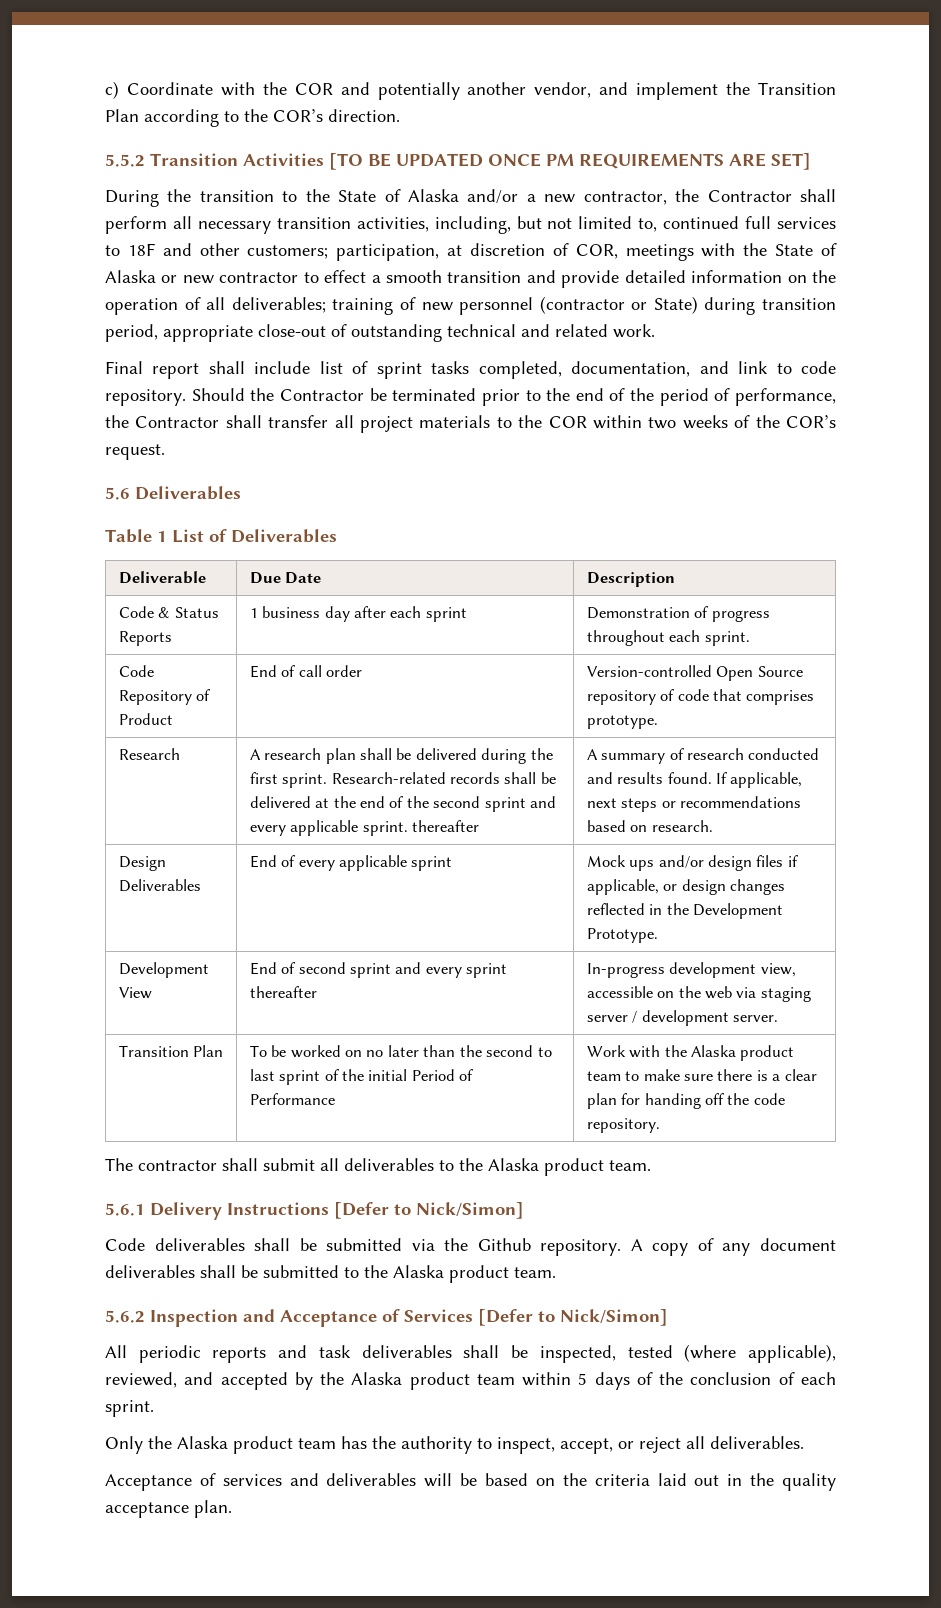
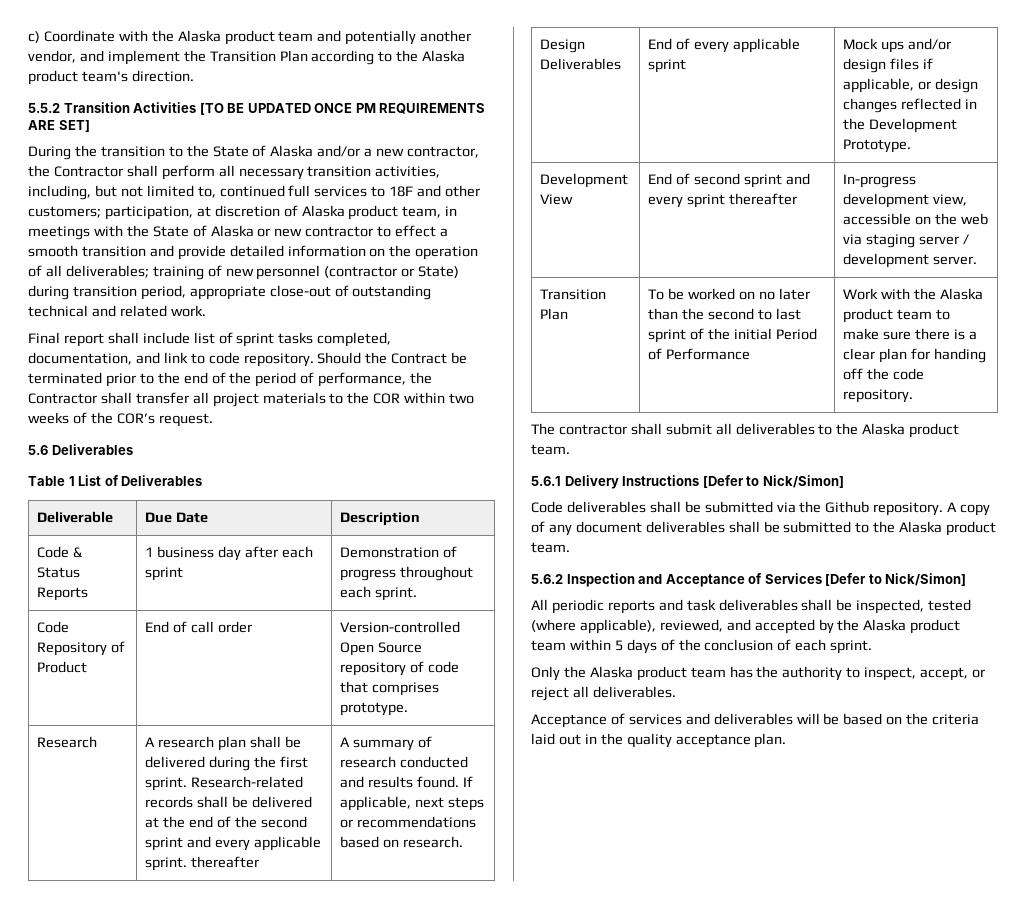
[294,83,333,95] COR -> [177,30,314,45] Alaska product team
[273,109,323,122] COR’s -> [422,50,466,62] [28,70,128,85] Alaska product team's
[575,244,618,259] COR, -> [301,205,458,220] Alaska product team, in
[279,389,364,401] Contractor -> [391,353,448,364] Contract

